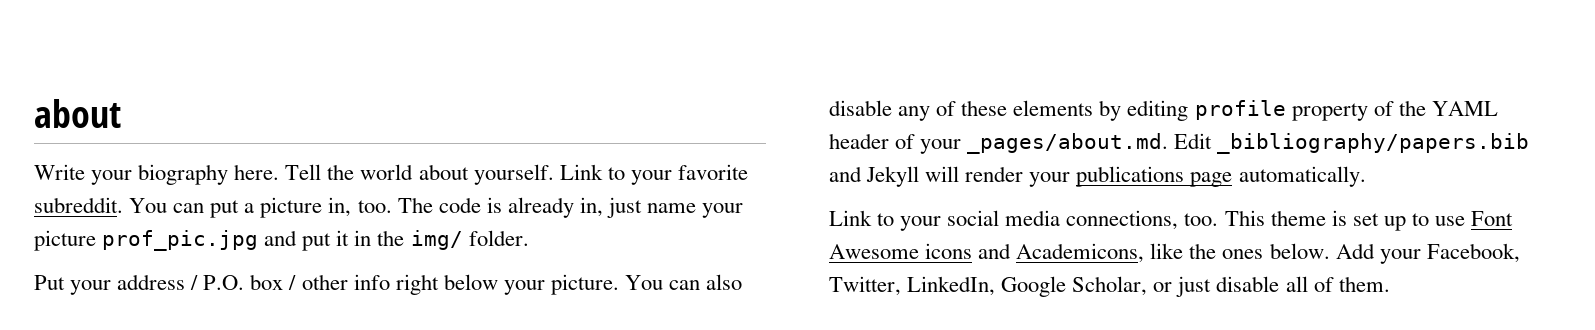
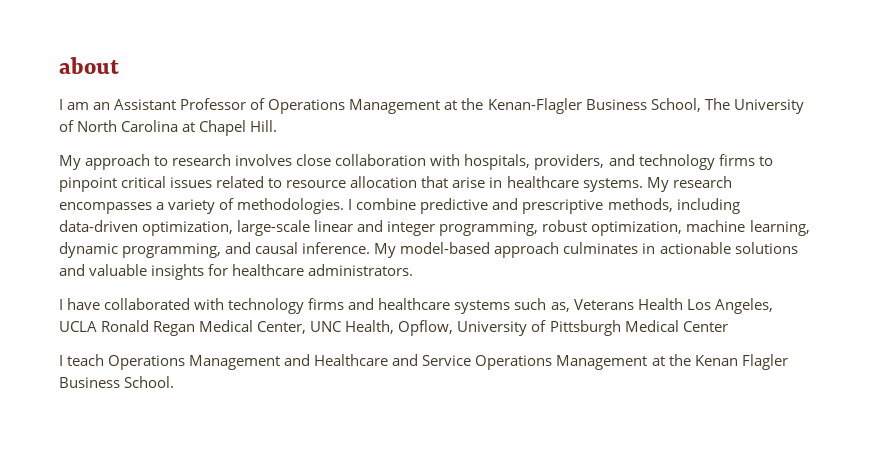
[34,164,748,185] [34,197,744,218] [34,230,529,251] [34,274,743,295] [829,100,1498,121] [829,133,1530,154] [829,166,1366,187] [829,210,1514,231] [829,243,1520,264] [829,276,1390,297] Write your biography here. Tell the world about yourself. Link to your favorite subreddit. You can put a picture in, too. The code is already in, just name your picture prof_pic.jpg and put it in the img/ folder. // Put your address / P.O. box / other info right below your picture. You can also disable any of these elements by editing profile property of the YAML header of your _pages/about.md. Edit _bibliography/papers.bib and Jekyll will render your publications page automatically. // Link to your social media connections, too. This theme is set up to use Font Awesome icons and Academicons, like the ones below. Add your Facebook, Twitter, LinkedIn, Google Scholar, or just disable all of them. -> [59,98,804,114] [59,120,278,136] [59,154,773,170] [59,176,732,192] [59,198,740,214] [59,220,810,236] [59,242,798,258] [59,264,414,280] [59,298,773,314] [59,320,728,336] [59,354,788,370] [59,376,175,388] I am an Assistant Professor of Operations Management at the Kenan-Flagler Business School, The University of North Carolina at Chapel Hill. // My approach to research involves close collaboration with hospitals, providers, and technology firms to pinpoint critical issues related to resource allocation that arise in healthcare systems. My research encompasses a variety of methodologies. I combine predictive and prescriptive methods, including data-driven optimization, large-scale linear and integer programming, robust optimization, machine learning, dynamic programming, and causal inference. My model-based approach culminates in actionable solutions and valuable insights for healthcare administrators. // I have collaborated with technology firms and healthcare systems such as, Veterans Health Los Angeles, UCLA Ronald Regan Medical Center, UNC Health, Opflow, University of Pittsburgh Medical Center // I teach Operations Management and Healthcare and Service Operations Management at the Kenan Flagler Business School.

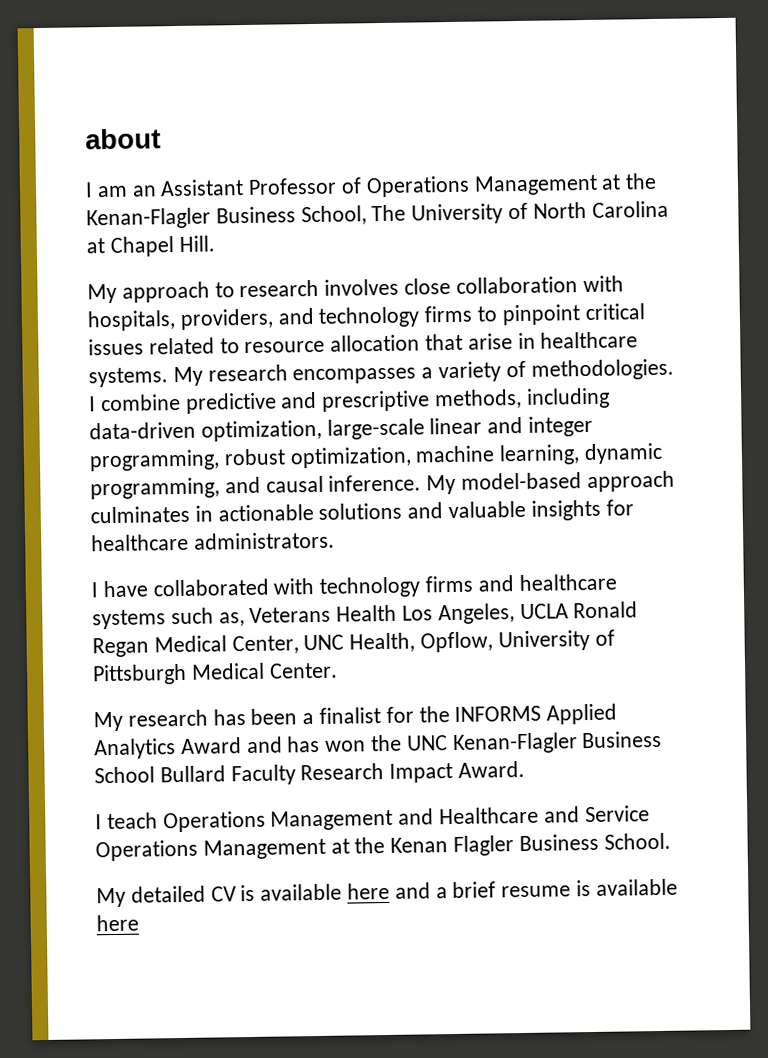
[682,321,728,332] Center -> [268,662,338,679] [93,703,618,732] [94,730,663,760] [94,760,526,786] Center. // My research has been a finalist for the INFORMS Applied Analytics Award and has won the UNC Kenan-Flagler Business School Bullard Faculty Research Impact Award.
(175, 382) none -> [96,878,678,908] [96,914,139,932] // My detailed CV is available here and a brief resume is available here

